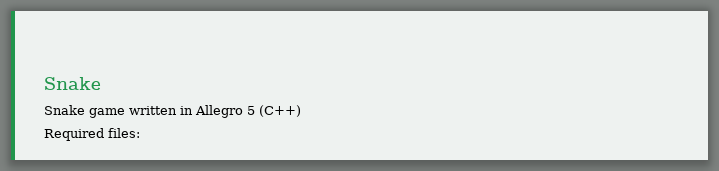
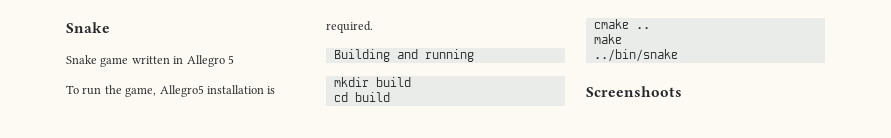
[259,105,301,117] [44,128,140,141] (C++) // Required files: -> [66,85,276,97] [326,21,373,33] [333,49,474,62] [333,77,411,87] [333,92,390,102] [593,19,650,29] [593,34,622,44] [593,49,678,62] [586,86,682,97] // To run the game, Allegro5 installation is required. // Building and running // mkdir build // cd build // cmake .. // make // ../bin/snake // Screenshoots

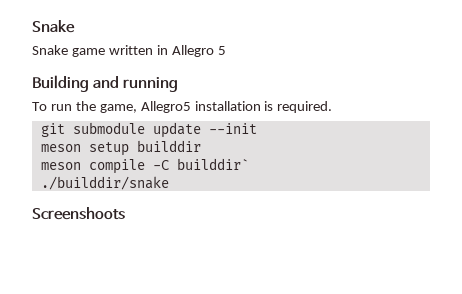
(234, 59) none -> [32,75,179,92] // Building and running
[333,49,474,62] [333,77,411,87] [333,92,390,102] [593,19,650,29] [593,34,622,44] [593,49,678,62] Building and running // mkdir build // cd build // cmake .. // make // ../bin/snake -> [40,122,257,138] [40,140,201,156] [40,158,249,174] [40,176,169,190] git submodule update --init // meson setup builddir // meson compile -C builddir` // ./builddir/snake

